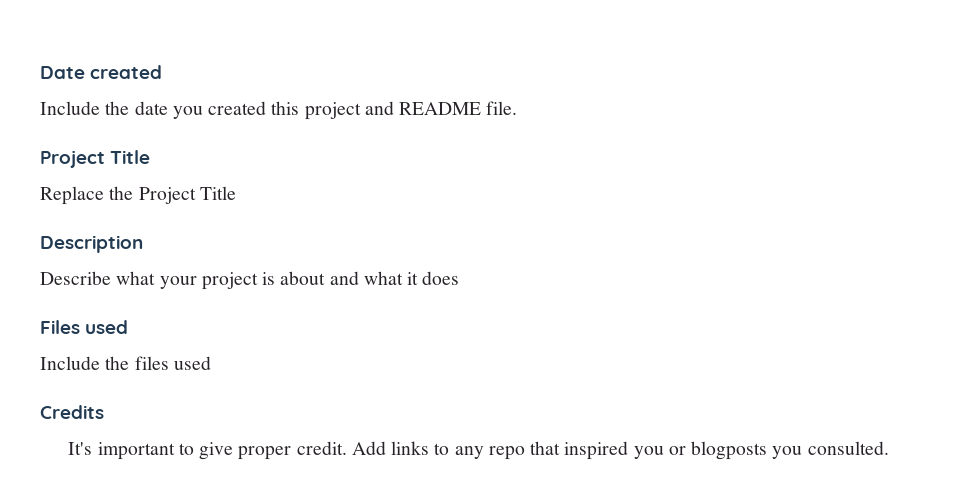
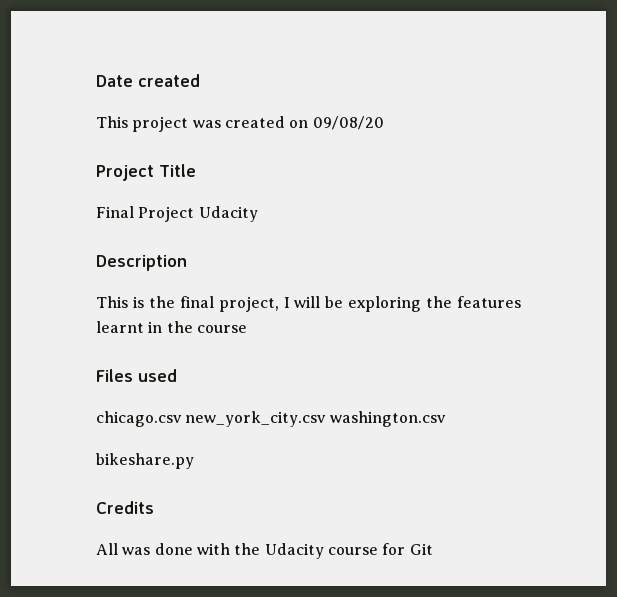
[40,101,518,120] [40,150,151,168] [40,186,236,205] [40,235,143,253] [40,271,460,290] [40,320,129,334] [40,356,211,370] [40,405,104,419] [68,441,889,460] Include the date you created this project and README file. // Project Title // Replace the Project Title // Description // Describe what your project is about and what it does // Files used // Include the files used // Credits // It's important to give proper credit. Add links to any repo that inspired you or blogposts you consulted. -> [96,116,384,132] [96,164,196,181] [96,206,258,222] [96,255,187,271] [96,296,521,312] [96,321,247,333] [96,369,177,382] [96,411,446,427] [96,453,194,469] [96,501,154,514] [96,543,433,559] This project was created on 09/08/20 // Project Title // Final Project Udacity // Description // This is the final project, I will be exploring the features learnt in the course // Files used // chicago.csv new_york_city.csv washington.csv // bikeshare.py // Credits // All was done with the Udacity course for Git

